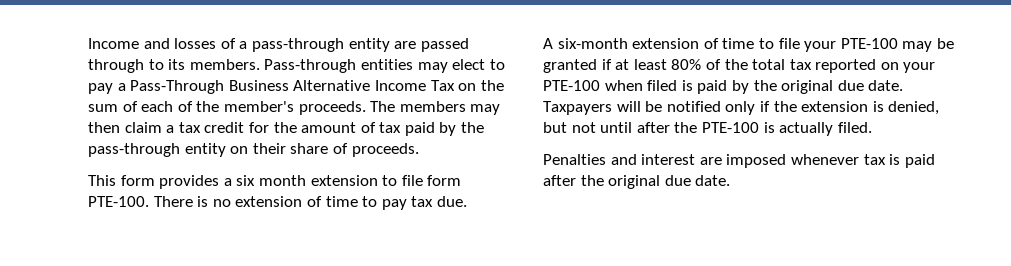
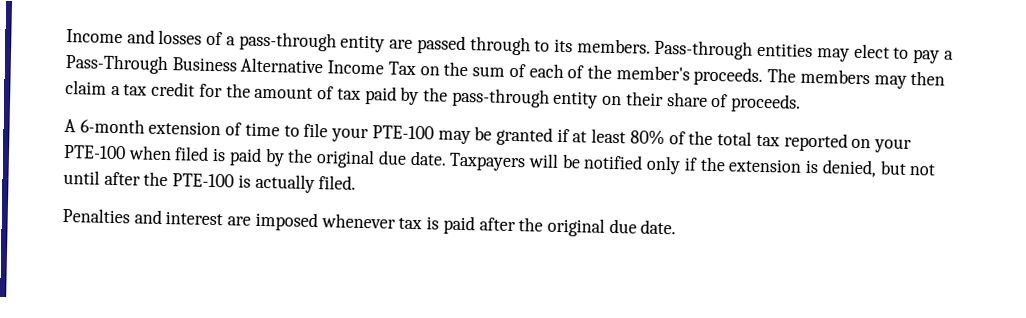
[88,175,462,189] [88,196,467,210] // This form provides a six month extension to file form PTE-100. There is no extension of time to pay tax due. -> (802, 103) none
[557,38,628,49] six-month -> [79,118,145,134] 6-month

